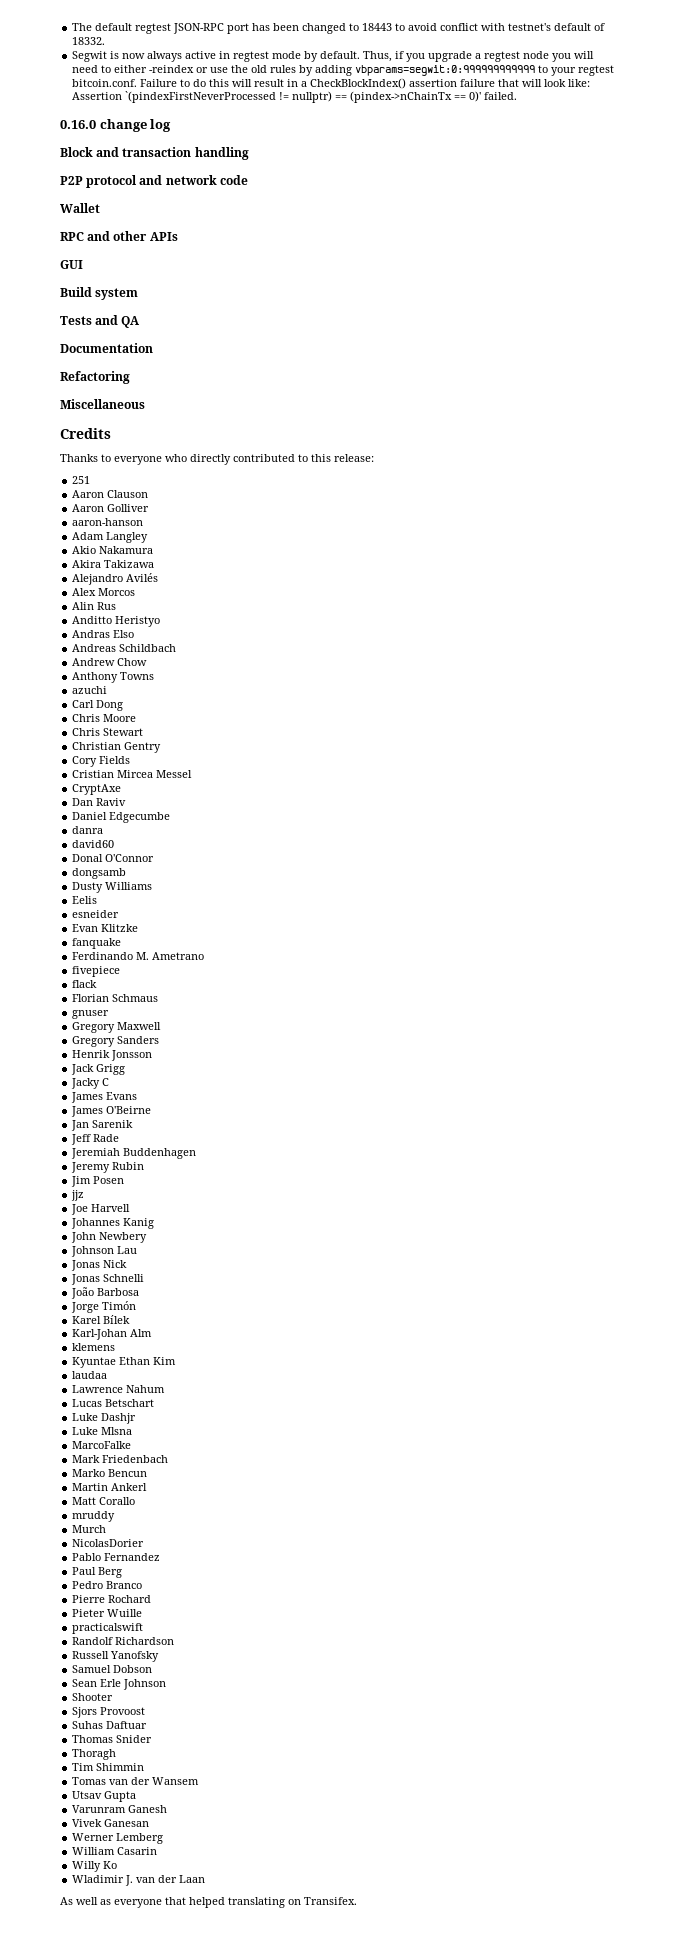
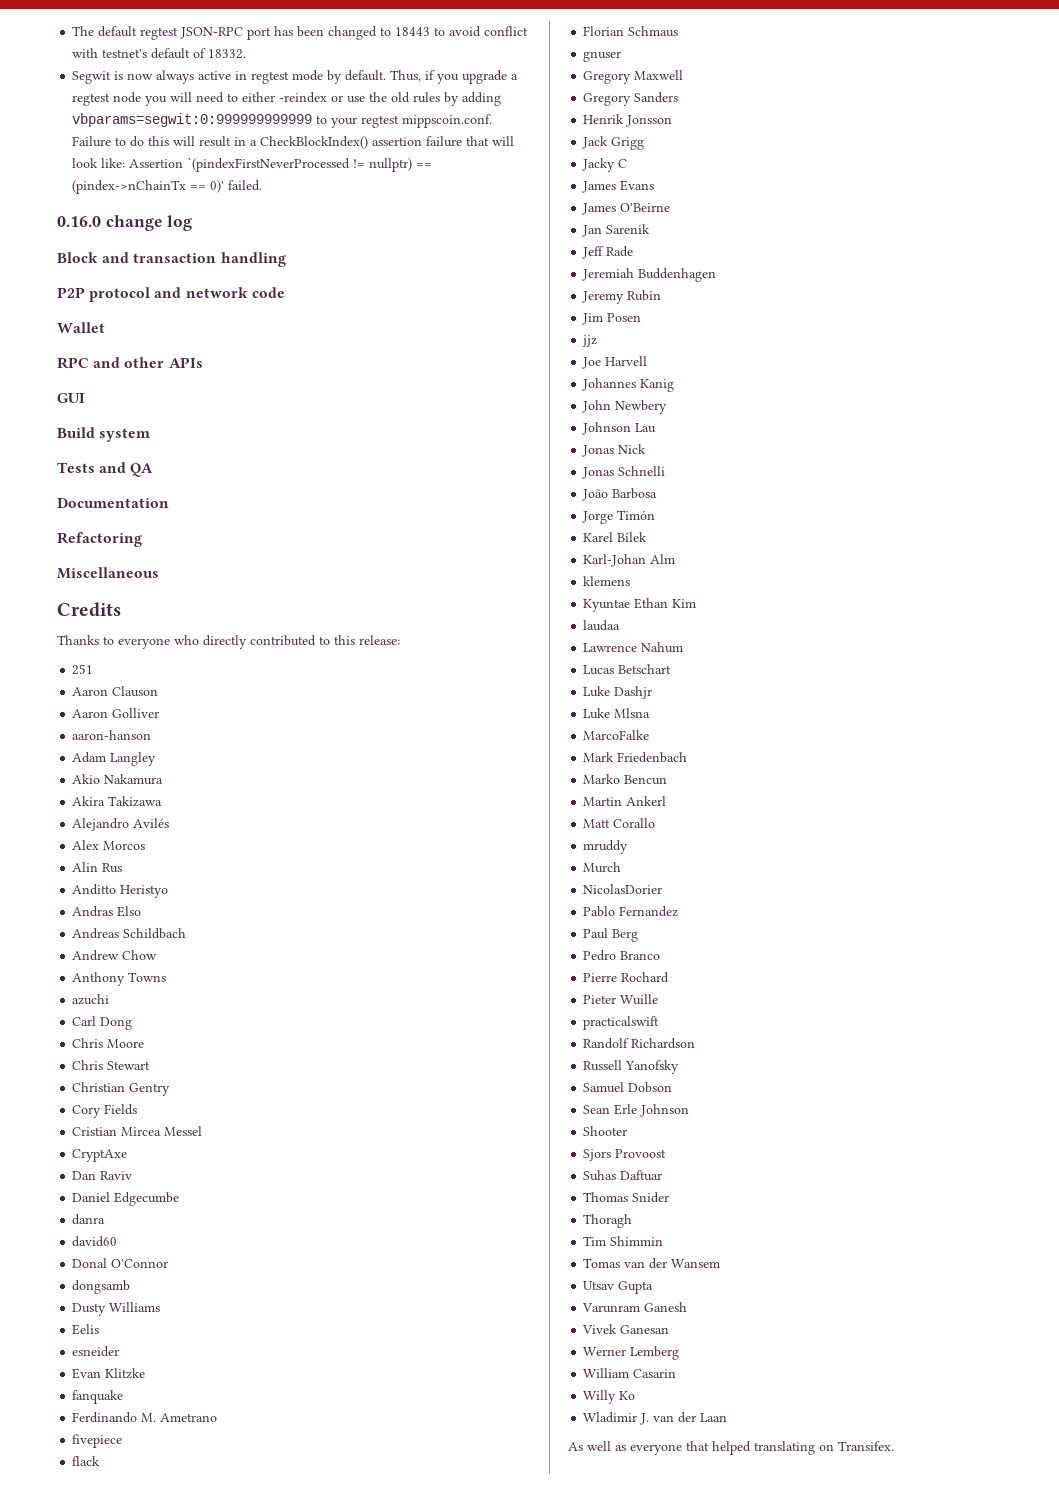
[72,79,138,87] bitcoin.conf. -> [402,114,493,128] mippscoin.conf.

